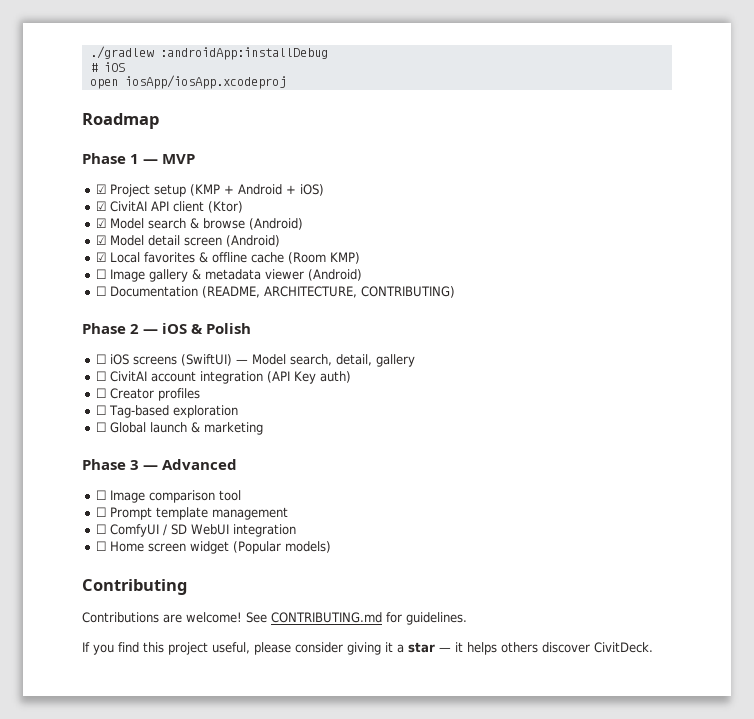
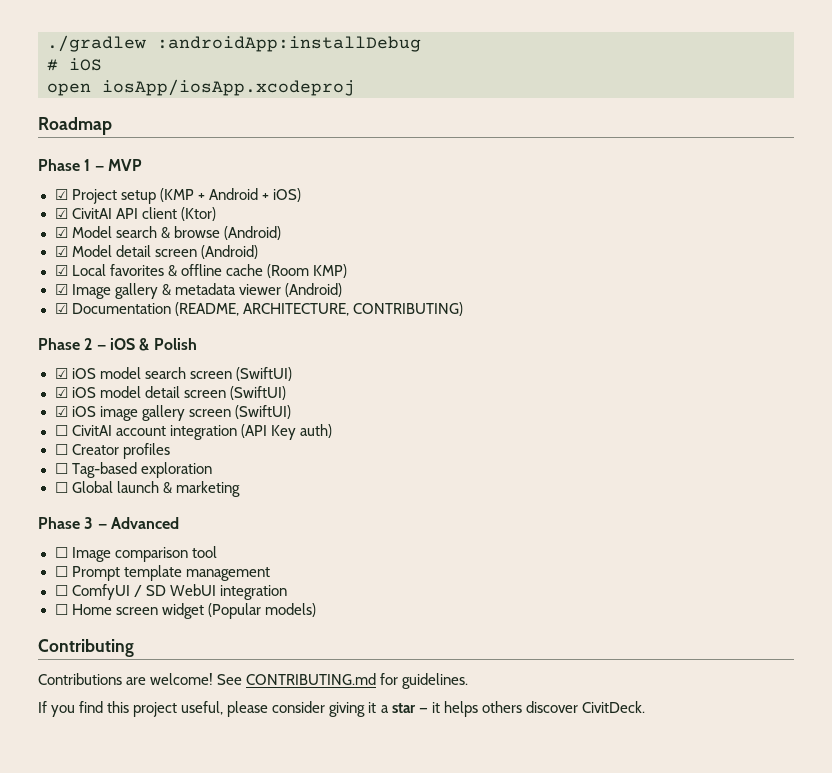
[96,269,107,279] ☐ -> [54,284,68,295] ☑
[96,286,107,296] ☐ -> [54,303,68,314] ☑
[96,354,416,367] ☐ iOS screens (SwiftUI) — Model search, detail, gallery -> [54,367,292,381] [54,386,286,400] [54,405,291,421] ☑ iOS model search screen (SwiftUI) // ☑ iOS model detail screen (SwiftUI) // ☑ iOS image gallery screen (SwiftUI)

